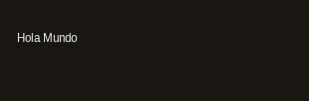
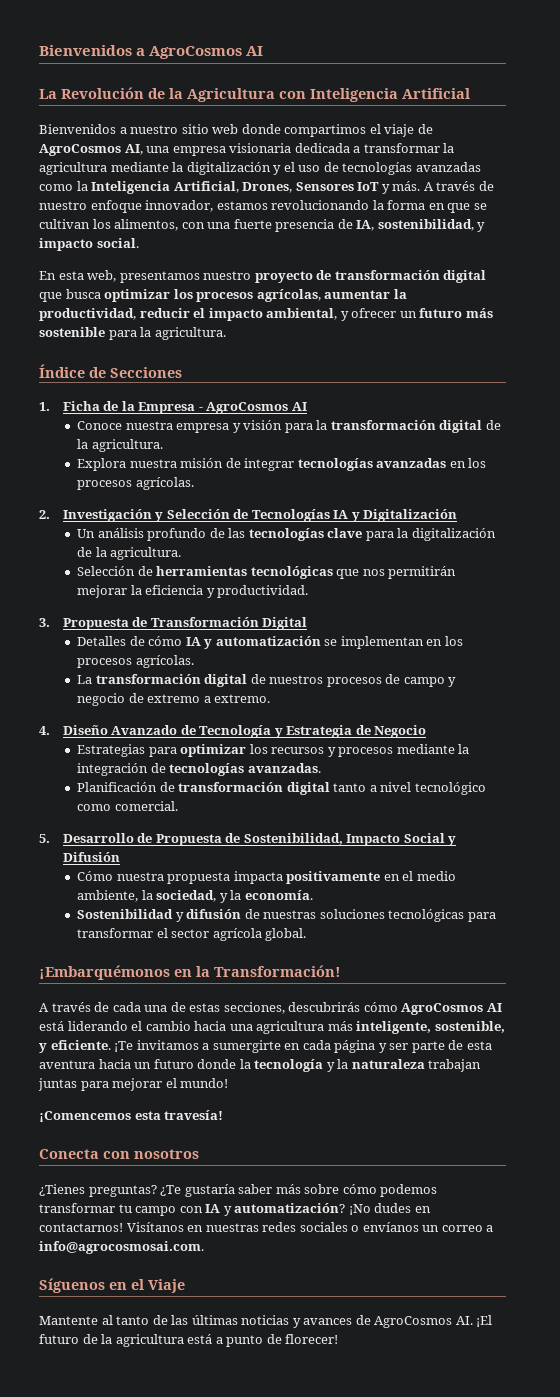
[17,33,78,42] Hola Mundo -> [39,45,264,59] [39,87,470,102] [39,124,433,137] [39,143,455,156] [39,162,481,175] [39,181,494,194] [39,200,487,213] [39,219,486,232] [39,238,139,251] [39,270,487,283] [39,289,407,302] [39,308,493,321] [39,327,226,340] [39,364,182,378] [39,401,307,414] [77,420,501,433] [77,439,163,452] [77,458,487,471] [77,477,194,490] [39,509,458,522] [77,528,496,541] [77,547,182,560] [77,566,457,579] [77,585,309,598] [39,617,308,630] [77,636,463,649] [77,655,194,668] [77,674,457,687] [77,693,271,706] [39,725,427,738] [77,744,470,757] [77,763,321,776] [77,782,486,795] [77,801,178,811] [39,833,457,846] [62,852,120,862] [77,871,456,884] [77,890,313,903] [77,909,496,922] [77,928,307,941] [39,965,341,980] [39,1002,502,1015] [39,1021,505,1034] [39,1040,492,1053] [39,1059,482,1072] [38,1078,229,1091] [39,1110,224,1122] [39,1149,199,1159] [39,1184,438,1197] [39,1203,431,1216] [39,1222,494,1232] [39,1241,204,1254] [39,1278,185,1293] [39,1315,493,1328] [39,1334,339,1347] Bienvenidos a AgroCosmos AI // La Revolución de la Agricultura con Inteligencia Artificial // Bienvenidos a nuestro sitio web donde compartimos el viaje de AgroCosmos AI, una empresa visionaria dedicada a transformar la agricultura mediante la digitalización y el uso de tecnologías avanzadas como la Inteligencia Artificial, Drones, Sensores IoT y más. A través de nuestro enfoque innovador, estamos revolucionando la forma en que se cultivan los alimentos, con una fuerte presencia de IA, sostenibilidad, y impacto social. // En esta web, presentamos nuestro proyecto de transformación digital que busca optimizar los procesos agrícolas, aumentar la productividad, reducir el impacto ambiental, y ofrecer un futuro más sostenible para la agricultura. // Índice de Secciones // 1. Ficha de la Empresa - AgroCosmos AI // Conoce nuestra empresa y visión para la transformación digital de la agricultura. // Explora nuestra misión de integrar tecnologías avanzadas en los procesos agrícolas. // 2. Investigación y Selección de Tecnologías IA y Digitalización // Un análisis profundo de las tecnologías clave para la digitalización de la agricultura. // Selección de herramientas tecnológicas que nos permitirán mejorar la eficiencia y productividad. // 3. Propuesta de Transformación Digital // Detalles de cómo IA y automatización se implementan en los procesos agrícolas. // La transformación digital de nuestros procesos de campo y negocio de extremo a extremo. // 4. Diseño Avanzado de Tecnología y Estrategia de Negocio // Estrategias para optimizar los recursos y procesos mediante la integración de tecnologías avanzadas. // Planificación de transformación digital tanto a nivel tecnológico como comercial. // 5. Desarrollo de Propuesta de Sostenibilidad, Impacto Social y Difusión // Cómo nuestra propuesta impacta positivamente en el medio ambiente, la sociedad, y la economía. // Sostenibilidad y difusión de nuestras soluciones tecnológicas para transformar el sector agrícola global. // ¡Embarquémonos en la Transformación! // A través de cada una de estas secciones, descubrirás cómo AgroCosmos AI está liderando el cambio hacia una agricultura más inteligente, sostenible, y eficiente. ¡Te invitamos a sumergirte en cada página y ser parte de esta aventura hacia un futuro donde la tecnología y la naturaleza trabajan juntas para mejorar el mundo! // ¡Comencemos esta travesía! // Conecta con nosotros // ¿Tienes preguntas? ¿Te gustaría saber más sobre cómo podemos transformar tu campo con IA y automatización? ¡No dudes en contactarnos! Visítanos en nuestras redes sociales o envíanos un correo a info@agrocosmosai.com. // Síguenos en el Viaje // Mantente al tanto de las últimas noticias y avances de AgroCosmos AI. ¡El futuro de la agricultura está a punto de florecer!

